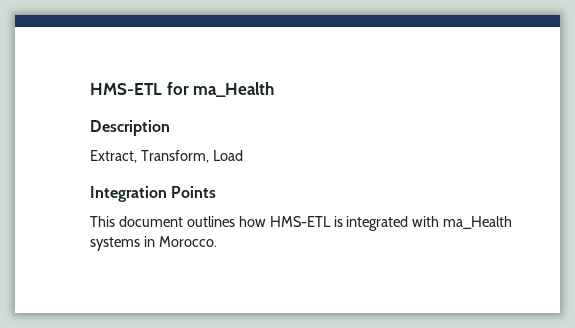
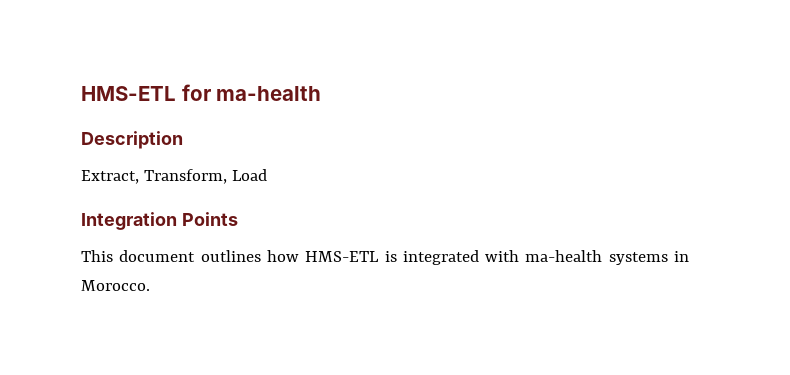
[193,82,275,97] ma_Health -> [216,86,322,101] ma-health
[443,216,513,229] ma_Health -> [525,250,603,262] ma-health

